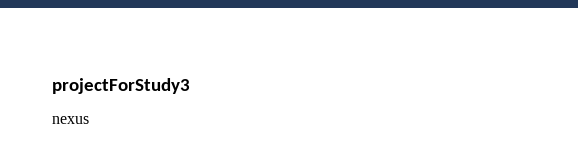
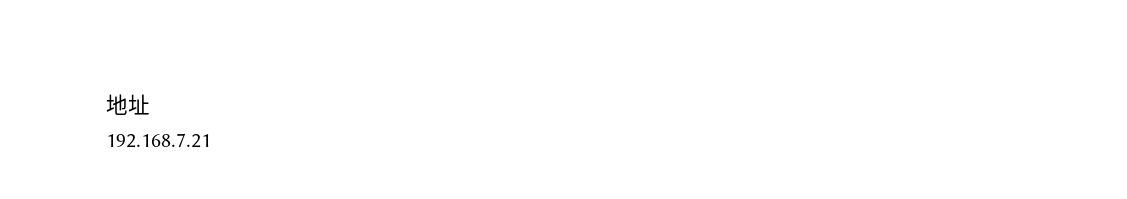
[52,78,190,94] [52,116,89,124] projectForStudy3 // nexus -> [106,94,150,115] [106,133,211,148] 地址 // 192.168.7.21

